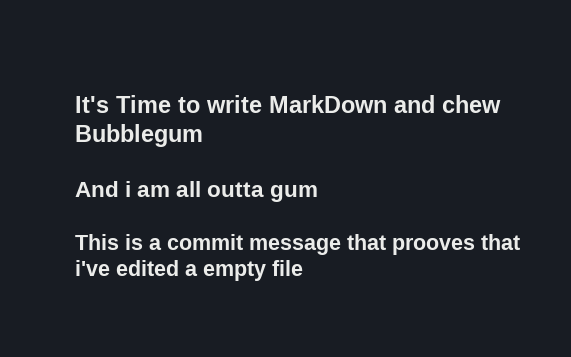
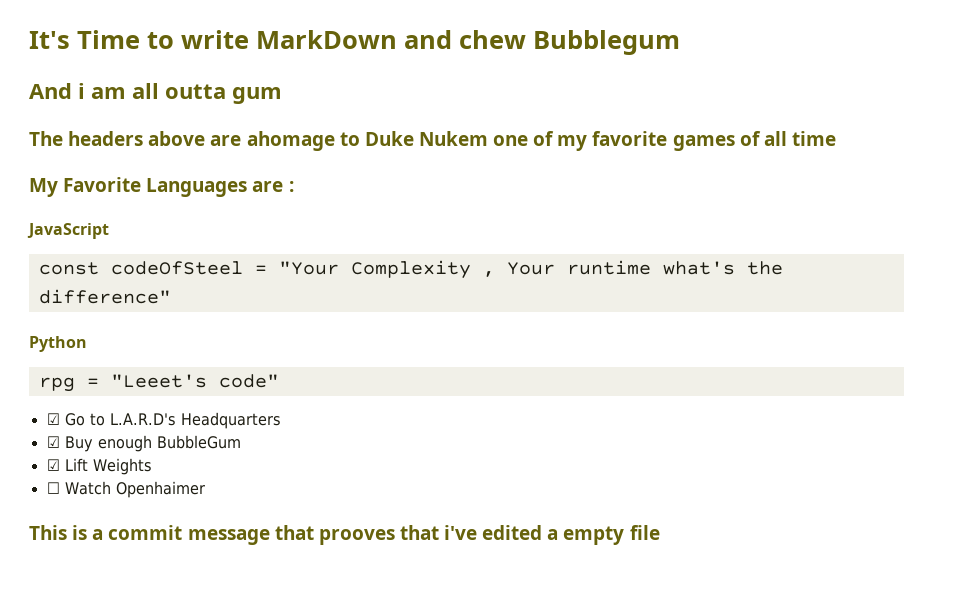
(319, 193) none -> [29,131,836,151] [29,177,294,197] [27,223,109,239] [38,260,783,279] [38,289,171,304] [29,336,87,352] [38,374,279,392] [46,412,281,429] [46,435,241,452] [46,458,152,475] [46,481,205,498] // The headers above are ahomage to Duke Nukem one of my favorite games of all time // My Favorite Languages are : // JavaScript // const codeOfSteel = "Your Complexity , Your runtime what's the difference" // Python // rpg = "Leeet's code" // ☑ Go to L.A.R.D's Headquarters // ☑ Buy enough BubbleGum // ☑ Lift Weights // ☐ Watch Openhaimer

